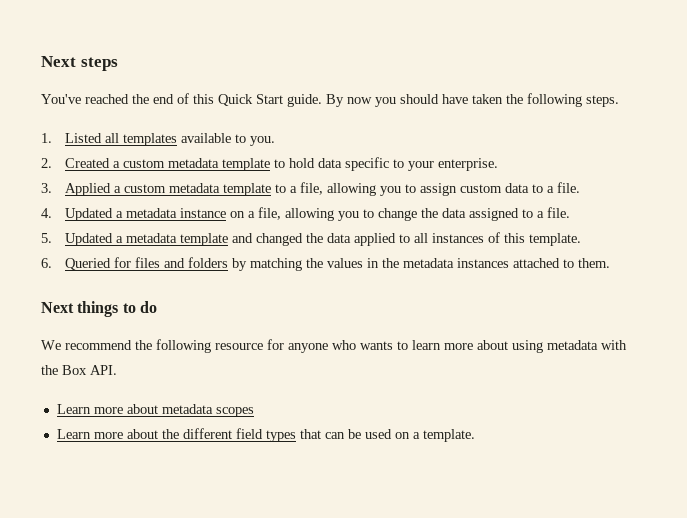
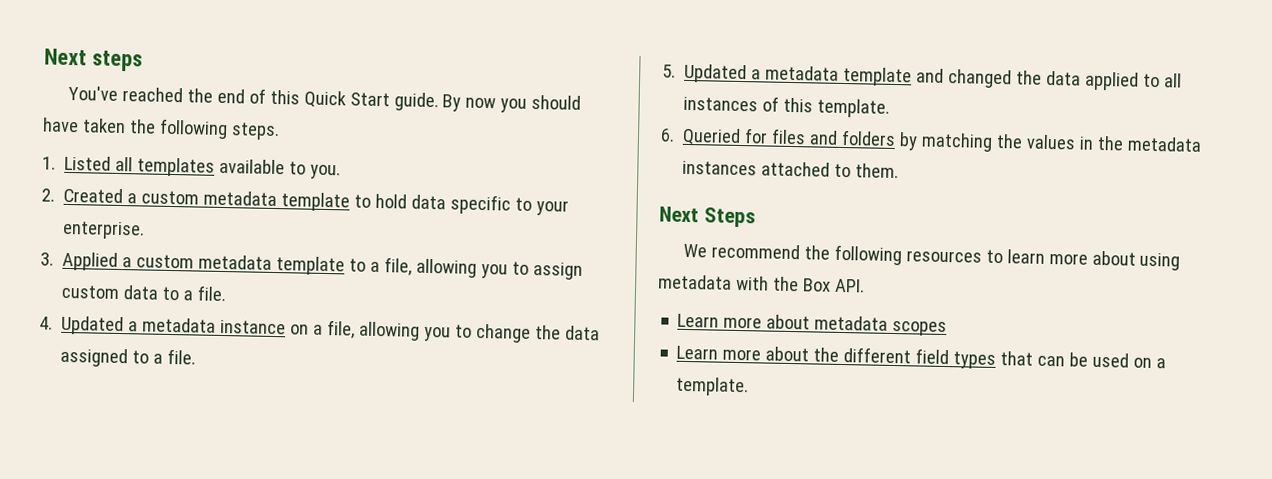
[77,301,157,317] things to do -> [703,207,756,228] Steps
[215,339,393,353] resource for anyone who wants -> [905,250,982,263] resources

